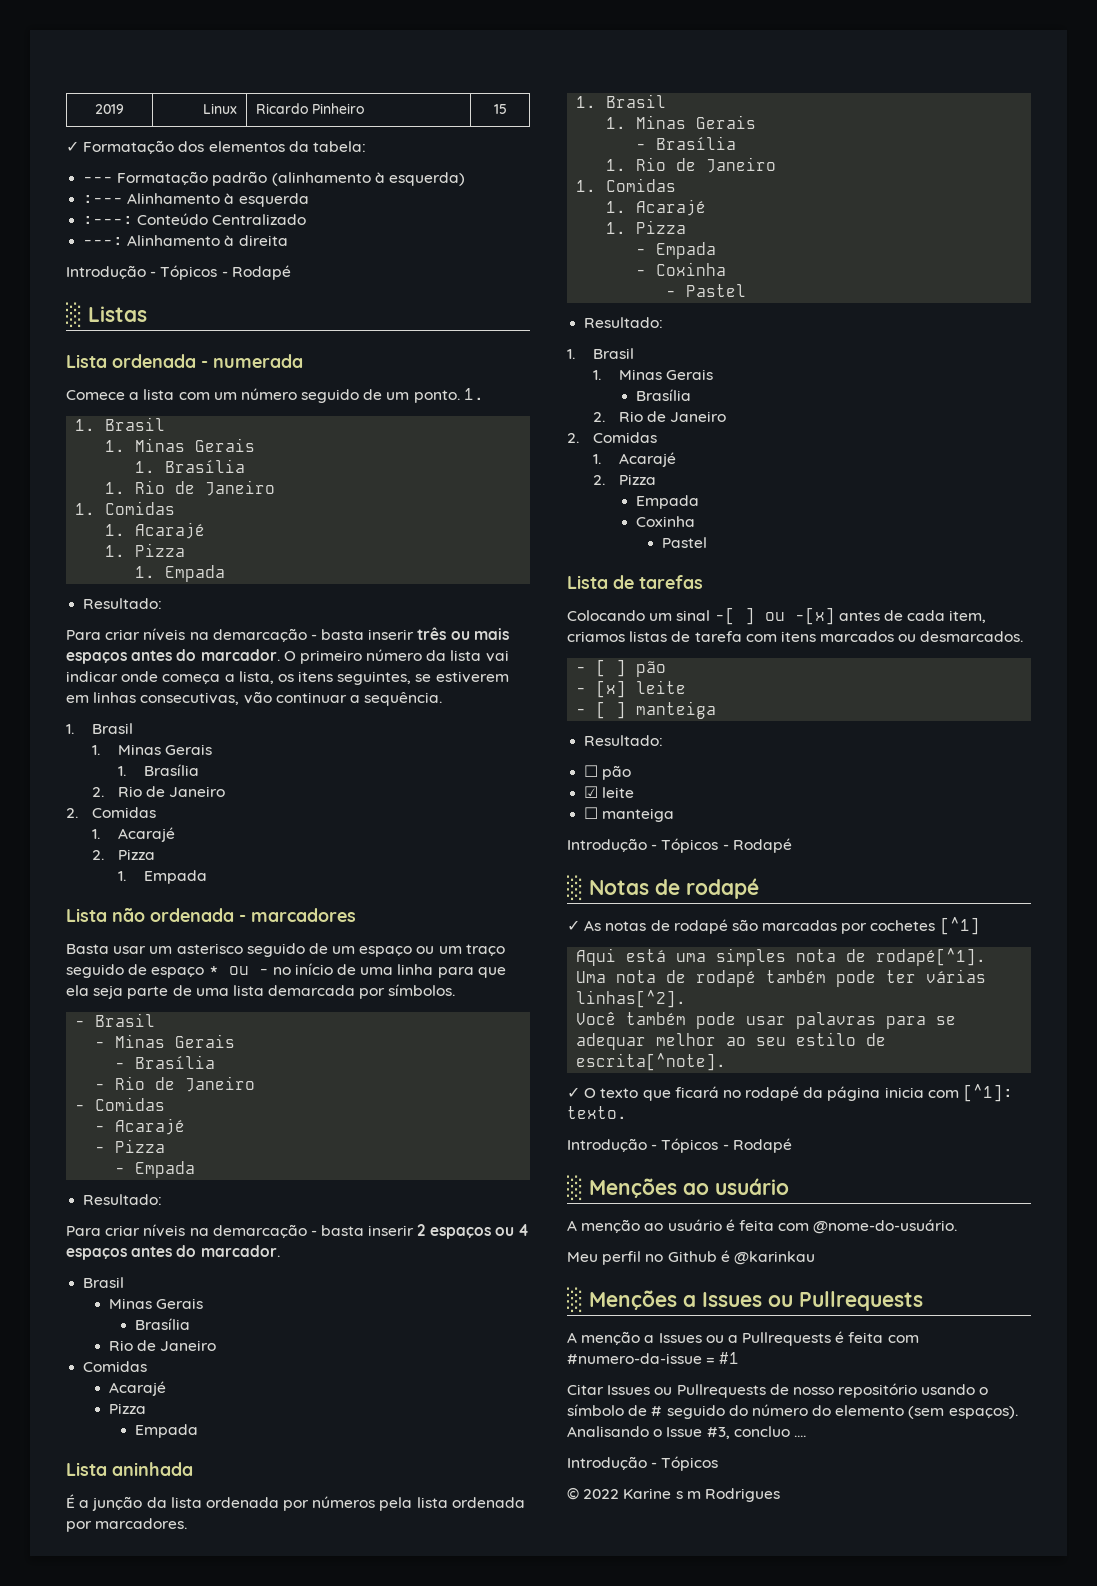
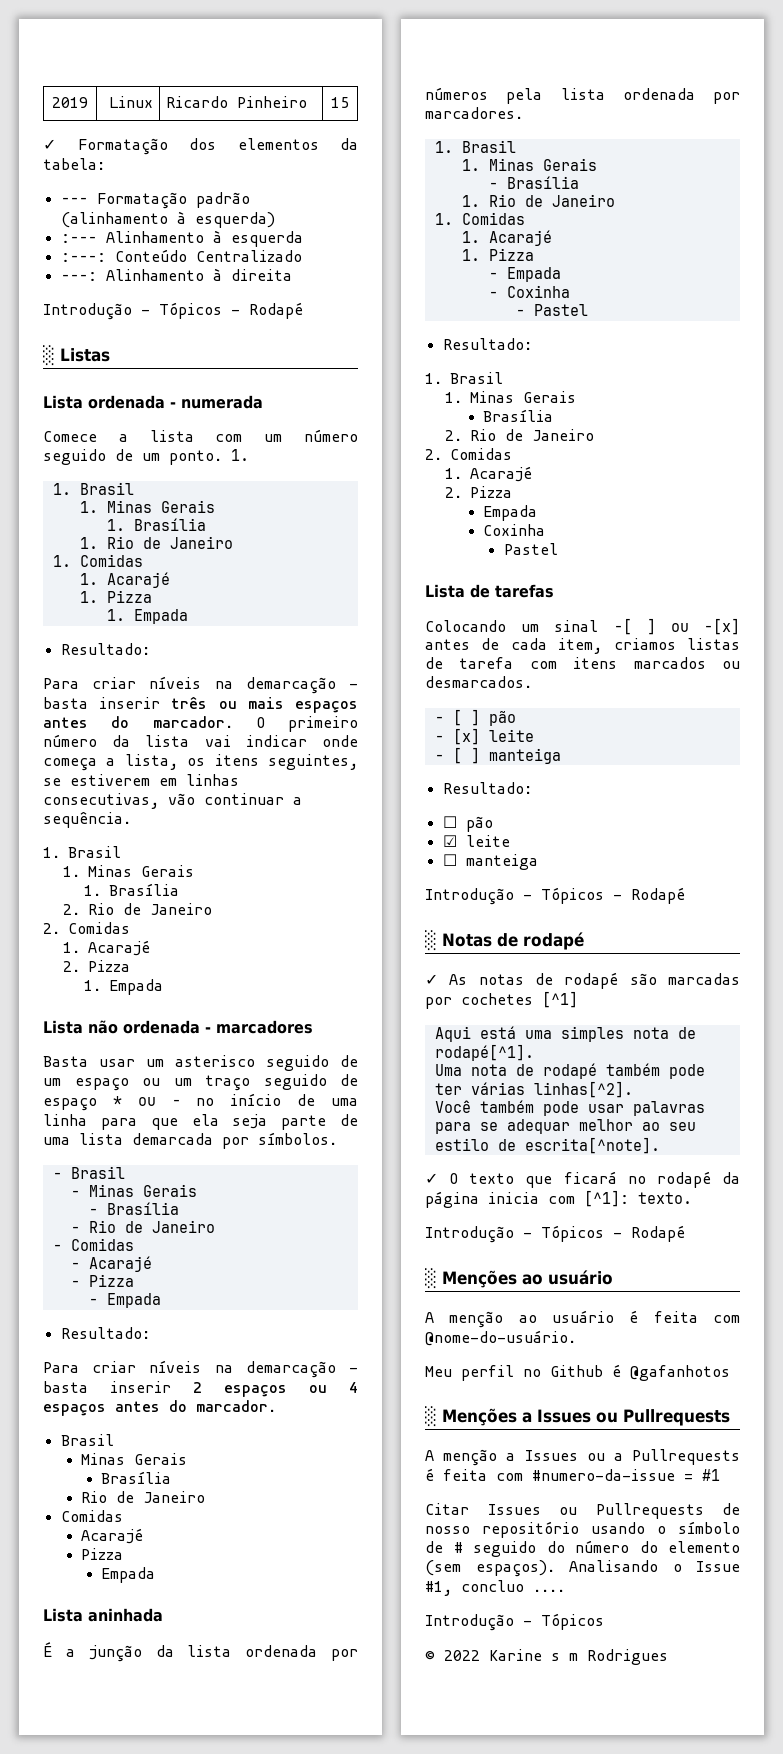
[733,1251,815,1265] @karinkau -> [630,1365,730,1381] @gafanhotos
[706,1427,730,1439] #3, -> [425,1581,452,1596] #1,

